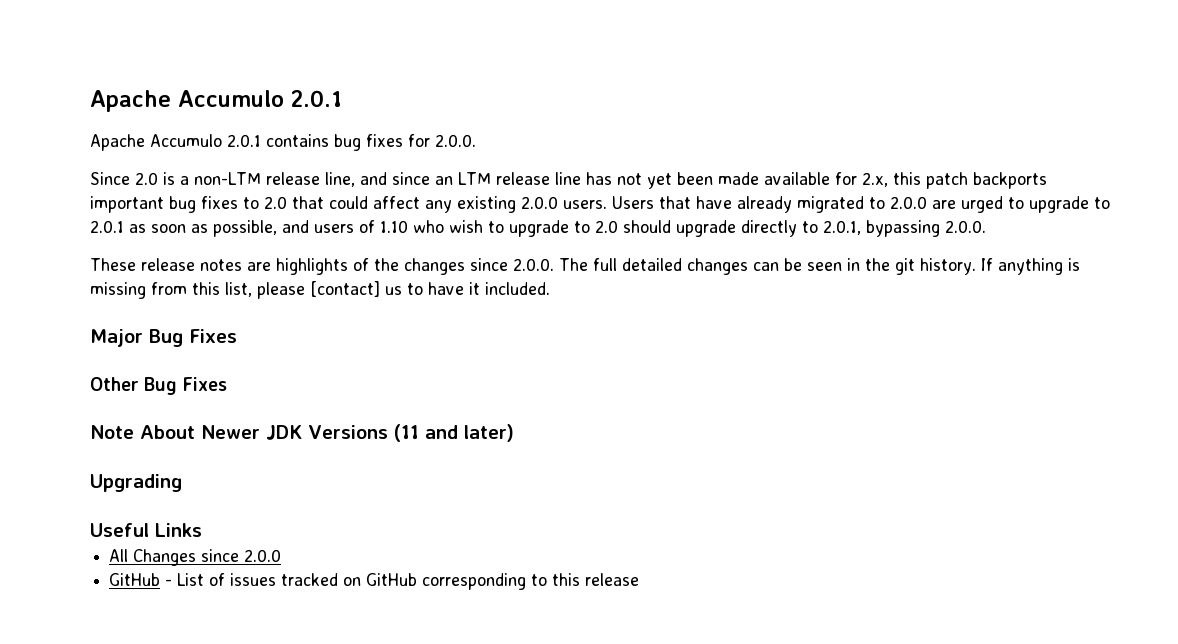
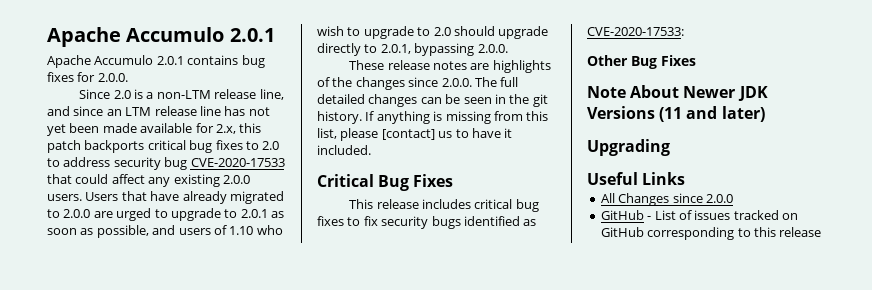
[90,196,164,213] important -> [147,140,186,150] critical
(287, 202) none -> [47,157,285,170] to address security bug CVE-2020-17533
[90,329,237,347] Major Bug Fixes -> [317,174,454,191] [349,199,539,212] [317,216,537,229] [587,27,684,36] Critical Bug Fixes // This release includes critical bug fixes to fix security bugs identified as CVE-2020-17533:

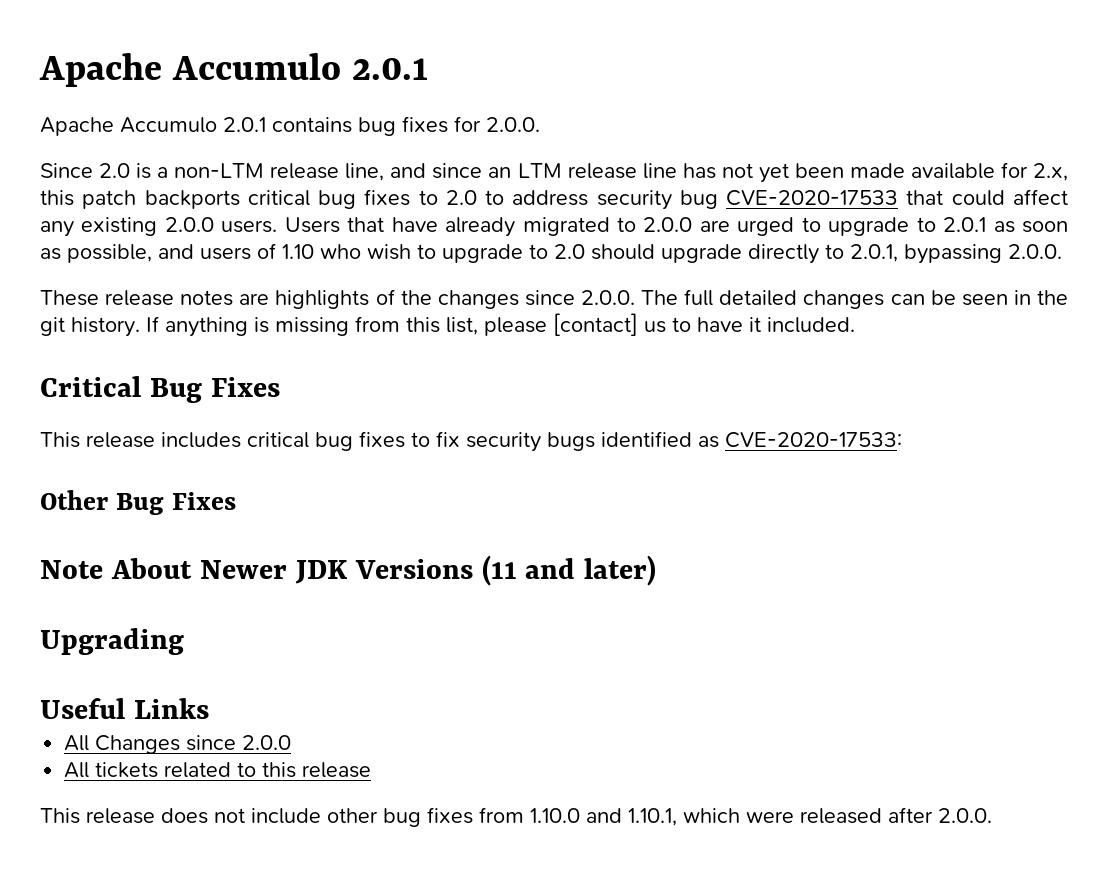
[600,210,798,220] [600,227,822,240] GitHub - List of issues tracked on GitHub corresponding to this release -> [64,762,372,778] [40,807,992,827] All tickets related to this release // This release does not include other bug fixes from 1.10.0 and 1.10.1, which were released after 2.0.0.

